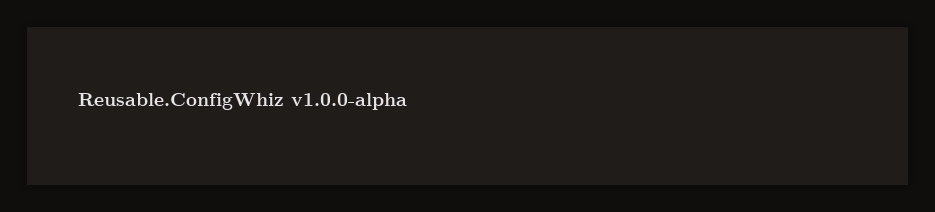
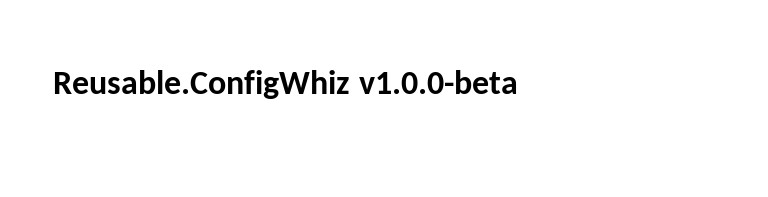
[291,93,407,110] v1.0.0-alpha -> [359,70,519,94] v1.0.0-beta

